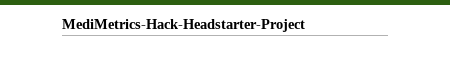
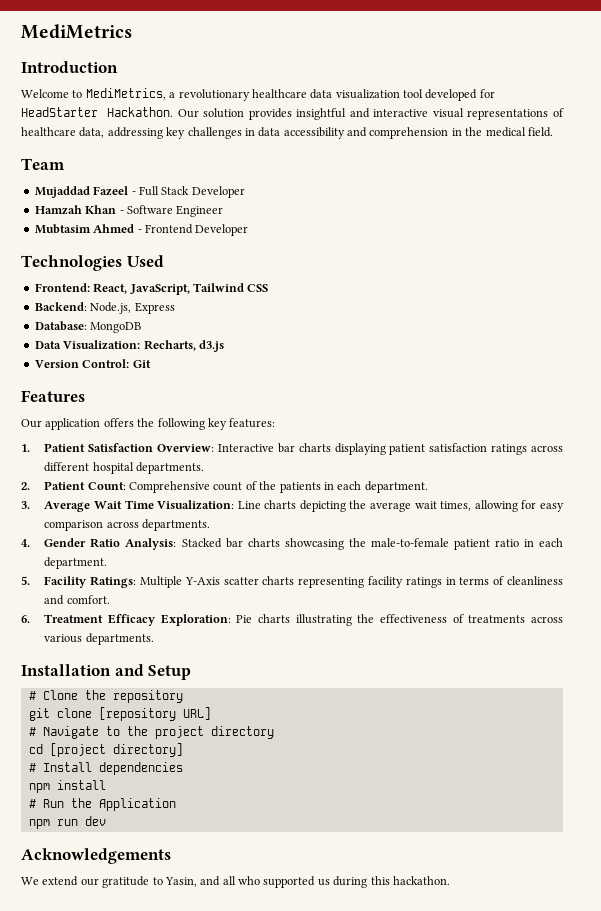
[62,19,305,32] MediMetrics-Hack-Headstarter-Project -> [21,24,132,39] [21,61,118,73] [21,88,495,101] [21,107,565,120] [21,127,553,139] [21,158,65,170] [34,186,245,198] [34,205,224,217] [34,224,249,236] [21,255,164,271] [34,283,269,295] [34,302,175,314] [34,321,142,333] [34,340,224,352] [34,359,151,368] [21,390,85,402] [21,418,276,430] [21,443,563,455] [44,462,205,474] [21,481,428,493] [21,500,564,512] [44,519,211,531] [21,538,563,550] [44,557,108,569] [21,576,563,588] [44,595,110,605] [21,614,564,626] [44,633,154,645] [21,664,192,680] [28,690,183,703] [28,707,211,721] [28,726,274,739] [28,743,183,757] [28,762,183,775] [28,780,106,793] [28,798,176,811] [28,816,106,829] [21,848,171,864] [21,876,450,888] MediMetrics // Introduction // Welcome to MediMetrics, a revolutionary healthcare data visualization tool developed for HeadStarter Hackathon. Our solution provides insightful and interactive visual representations of healthcare data, addressing key challenges in data accessibility and comprehension in the medical field. // Team // Mujaddad Fazeel - Full Stack Developer // Hamzah Khan - Software Engineer // Mubtasim Ahmed - Frontend Developer // Technologies Used // Frontend: React, JavaScript, Tailwind CSS // Backend: Node.js, Express // Database: MongoDB // Data Visualization: Recharts, d3.js // Version Control: Git // Features // Our application offers the following key features: // 1. Patient Satisfaction Overview: Interactive bar charts displaying patient satisfaction ratings across different hospital departments. // 2. Patient Count: Comprehensive count of the patients in each department. // 3. Average Wait Time Visualization: Line charts depicting the average wait times, allowing for easy comparison across departments. // 4. Gender Ratio Analysis: Stacked bar charts showcasing the male-to-female patient ratio in each department. // 5. Facility Ratings: Multiple Y-Axis scatter charts representing facility ratings in terms of cleanliness and comfort. // 6. Treatment Efficacy Exploration: Pie charts illustrating the effectiveness of treatments across various departments. // Installation and Setup // # Clone the repository // git clone [repository URL] // # Navigate to the project directory // cd [project directory] // # Install dependencies // npm install // # Run the Application // npm run dev // Acknowledgements // We extend our gratitude to Yasin, and all who supported us during this hackathon.

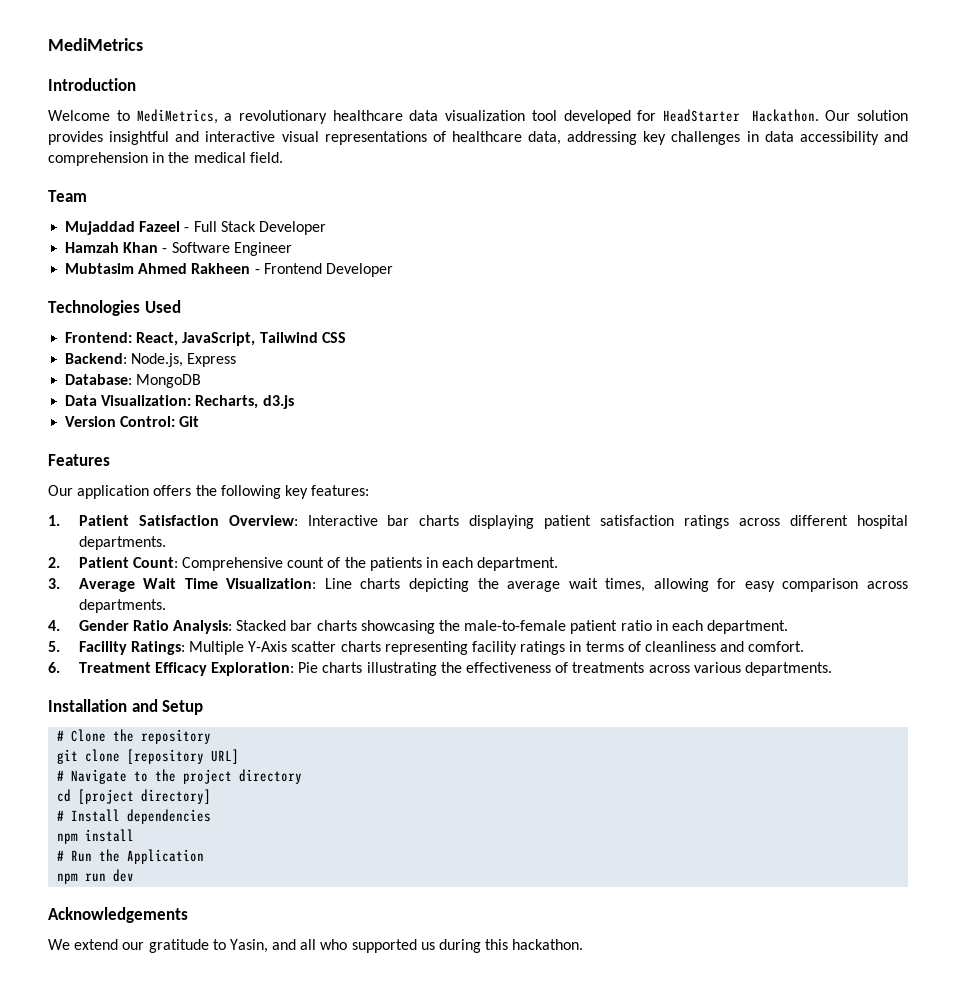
(135, 228) none -> [191,263,251,274] Rakheen

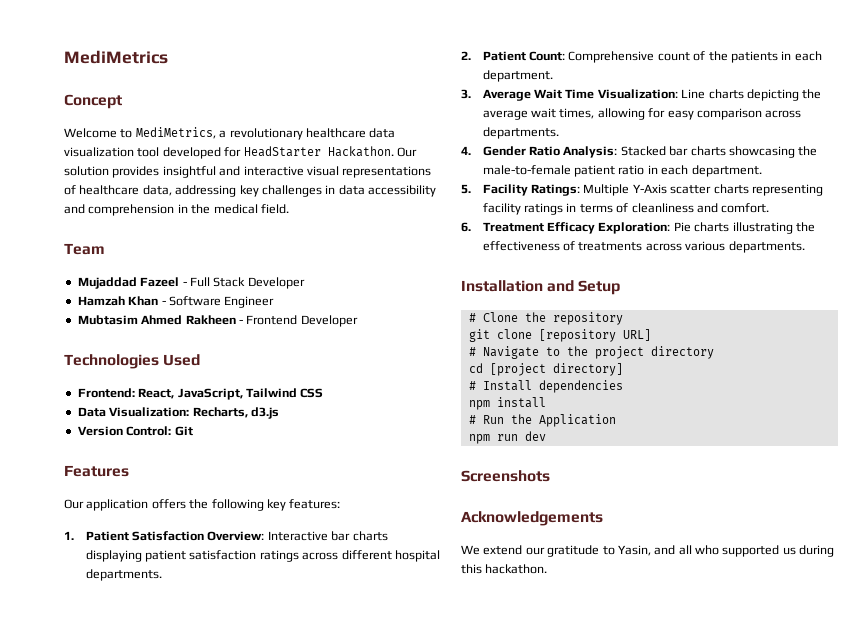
[48,78,136,91] Introduction -> [64,94,122,109] Concept
[65,353,237,367] [65,374,202,388] // Backend: Node.js, Express // Database: MongoDB -> (324, 393) none
(135, 875) none -> [461,470,550,482] // Screenshots

